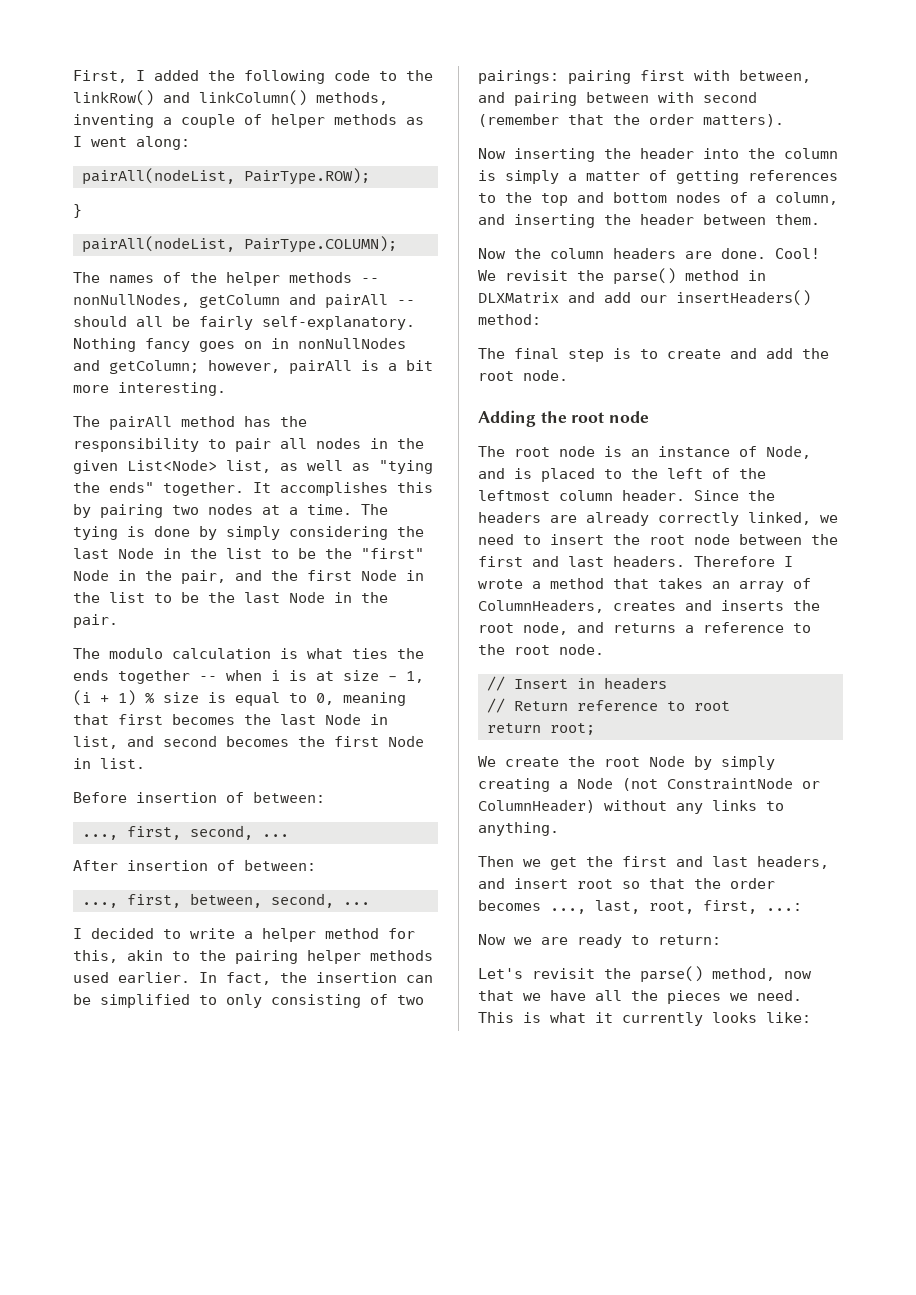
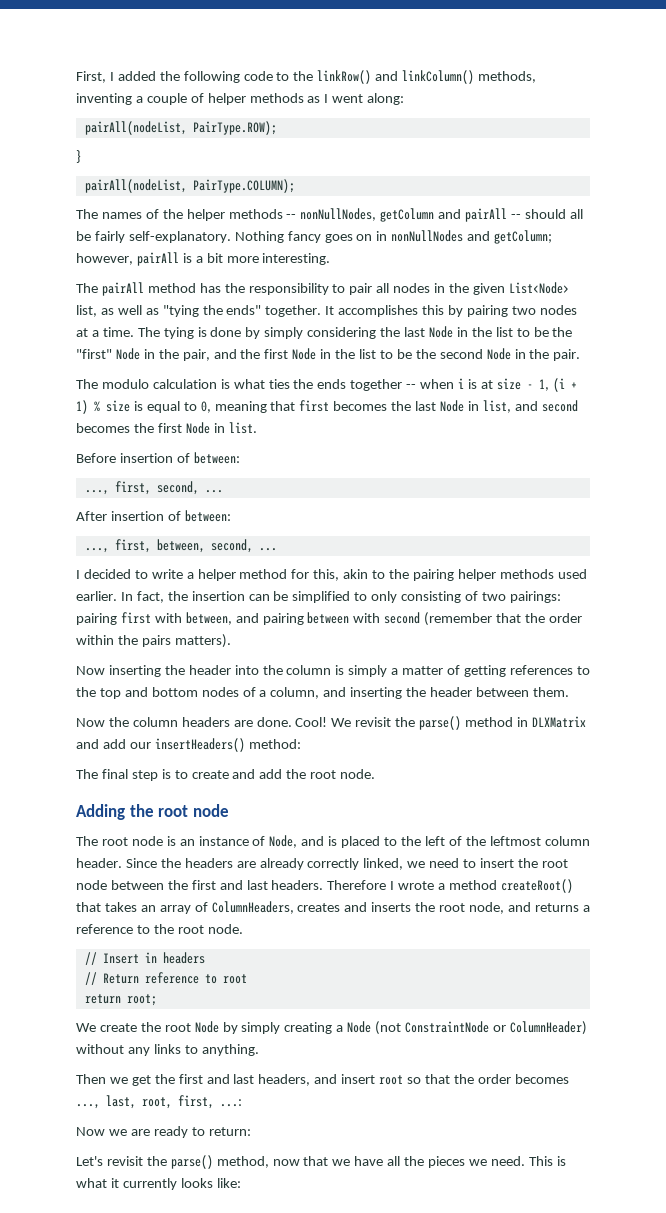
[244,592,280,603] last -> [439,349,483,359] second
(694, 119) none -> [76,635,171,647] within the pairs
(604, 583) none -> [500,879,573,893] createRoot()

